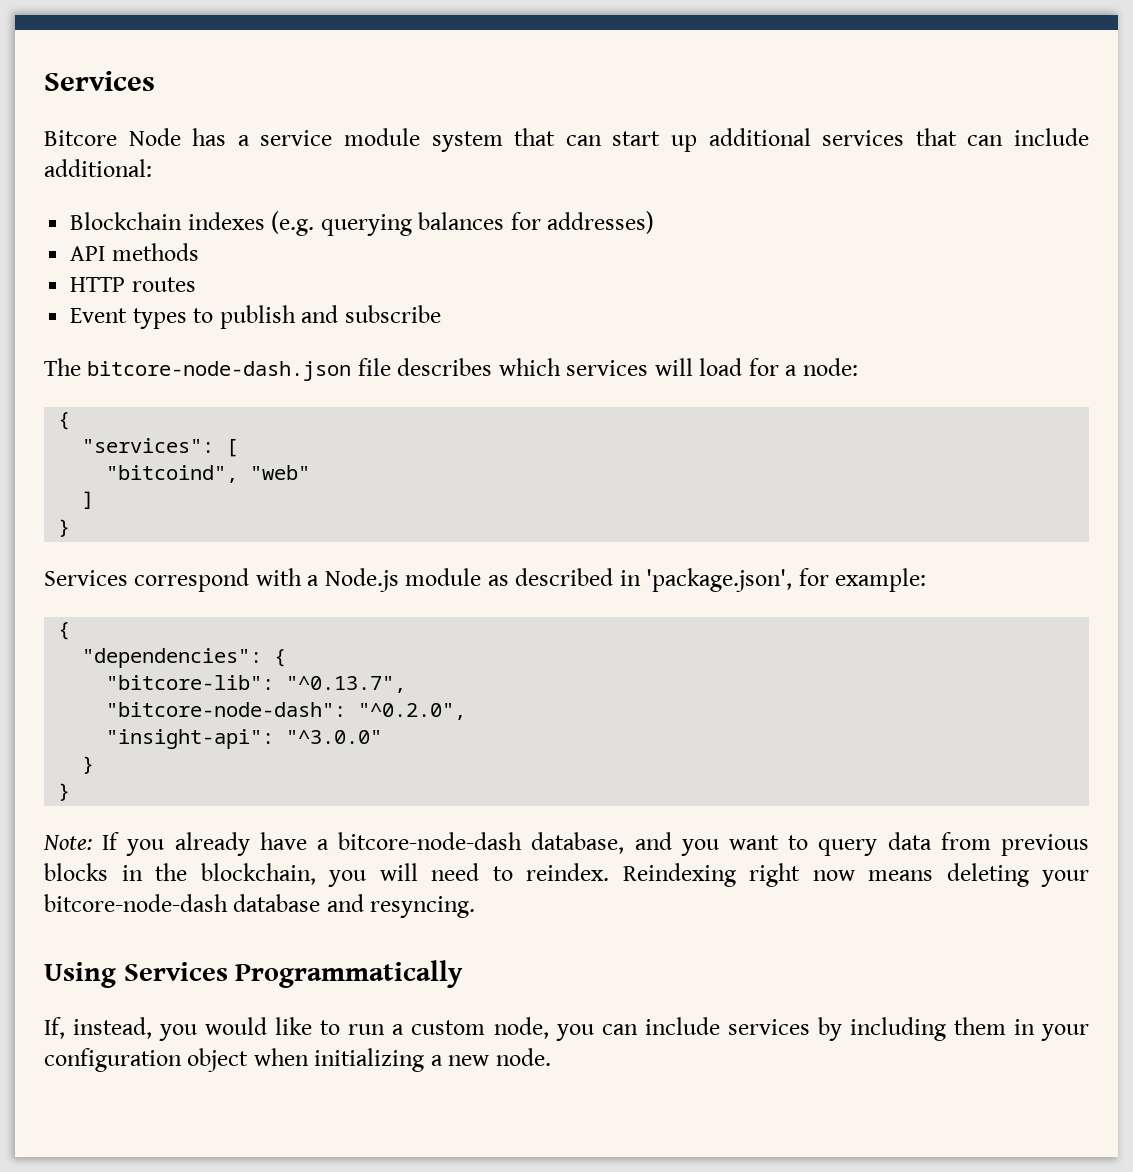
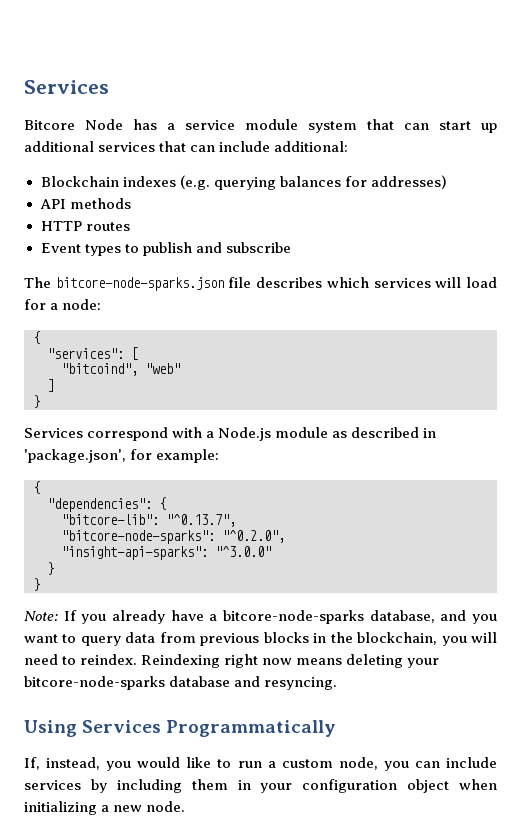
[87,361,352,381] bitcore-node-dash.json -> [55,277,224,291] bitcore-node-sparks.json
[106,702,347,717] "bitcore-node-dash": -> [61,530,215,544] "bitcore-node-sparks":
[106,729,275,749] "insight-api": -> [61,546,208,560] "insight-api-sparks":
[338,832,523,850] bitcore-node-dash -> [222,610,364,624] bitcore-node-sparks
[44,894,228,912] bitcore-node-dash -> [24,676,165,690] bitcore-node-sparks

